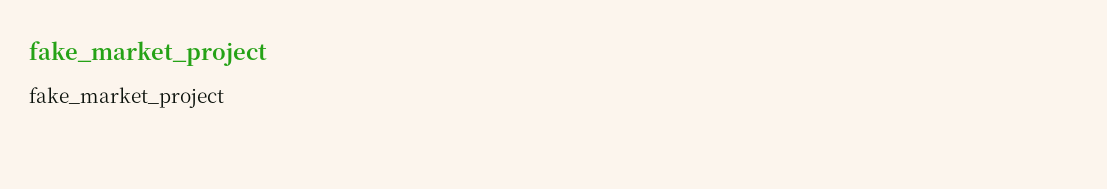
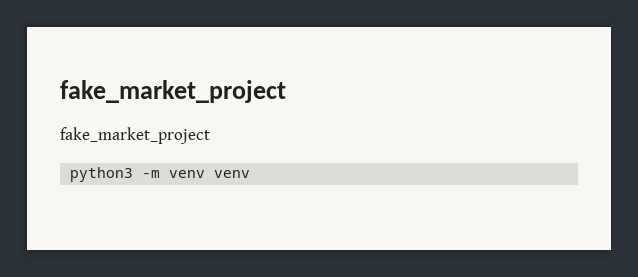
(224, 97) none -> [70,167,251,182] // python3 -m venv venv

